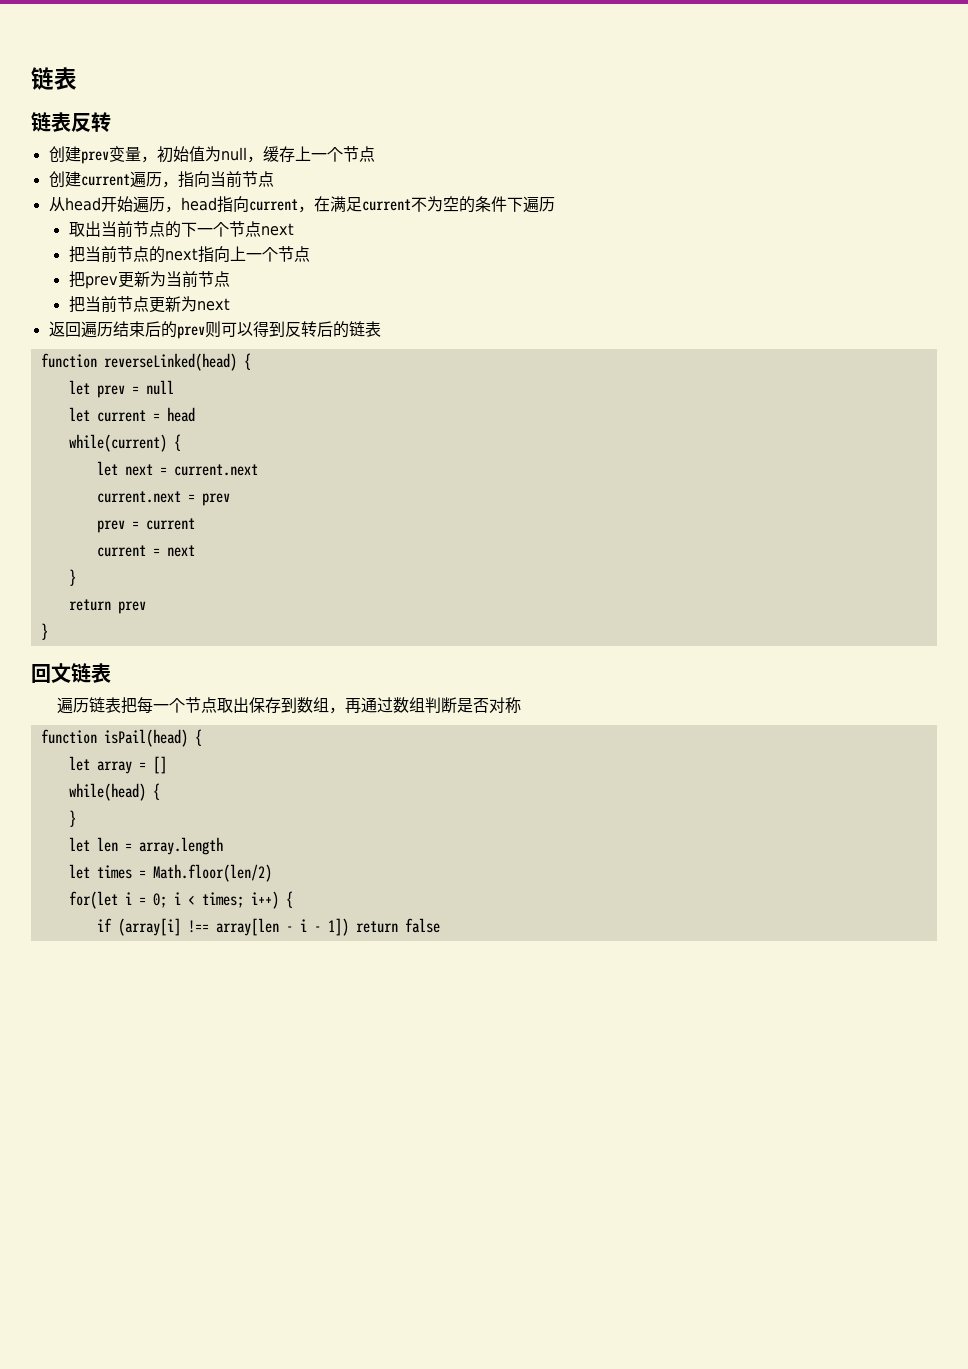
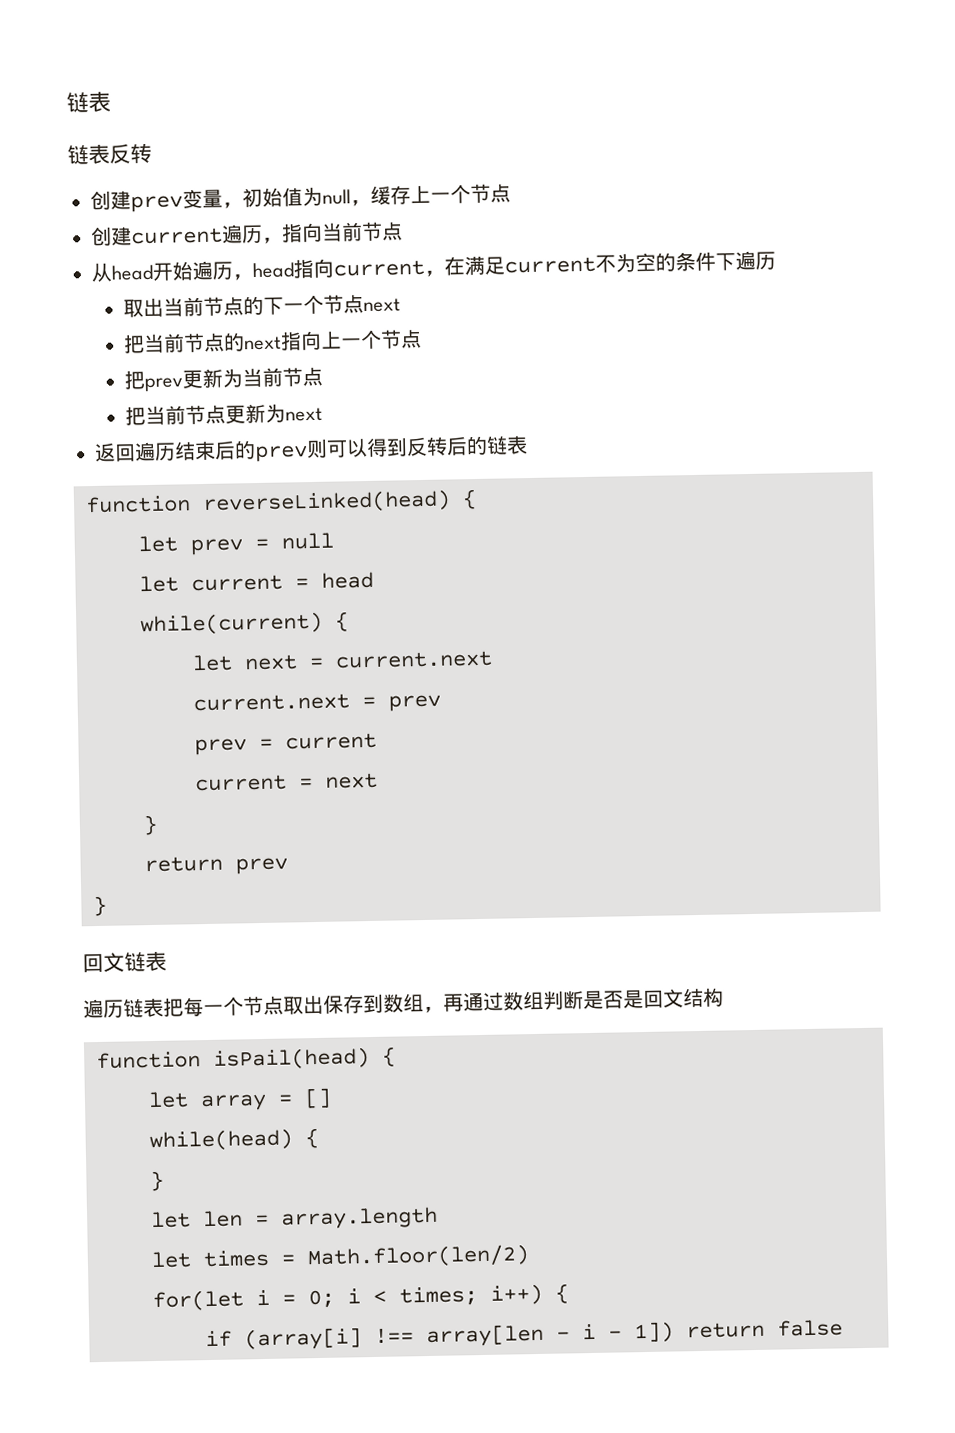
[488,697,521,713] 对称 -> [623,987,724,1009] 是回文结构

